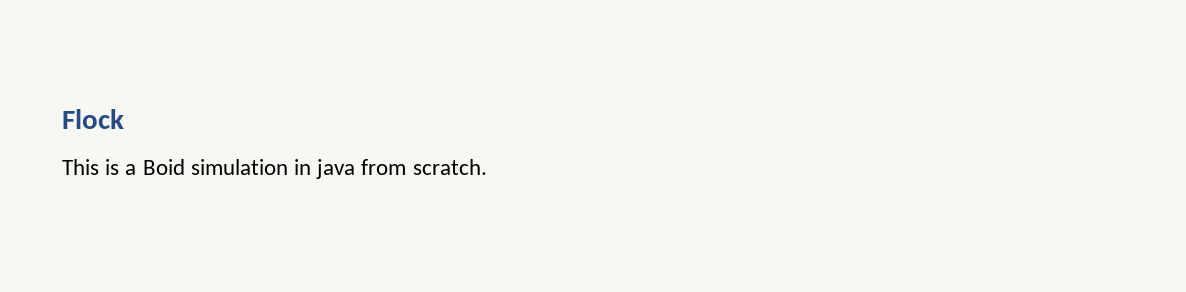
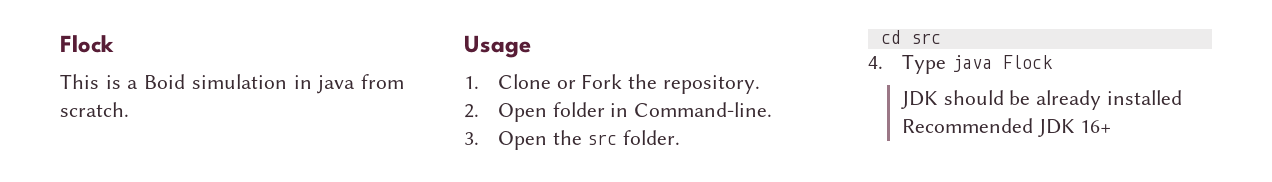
(487, 167) none -> [464,35,531,58] [464,74,761,94] [464,102,773,122] [464,130,681,150] [880,30,941,44] [868,54,1053,74] [900,90,1183,110] [901,118,1112,137] // Usage // 1. Clone or Fork the repository. // 2. Open folder in Command-line. // 3. Open the src folder. // cd src // 4. Type java Flock // JDK should be already installed Recommended JDK 16+

